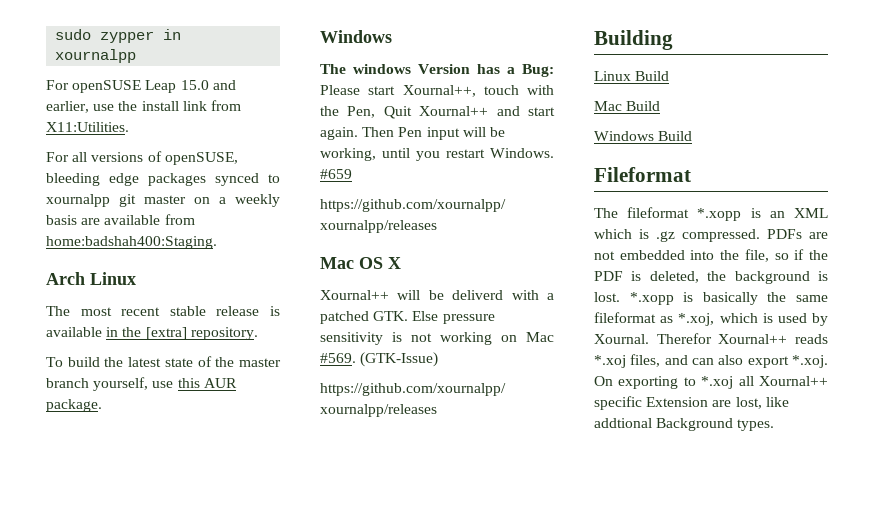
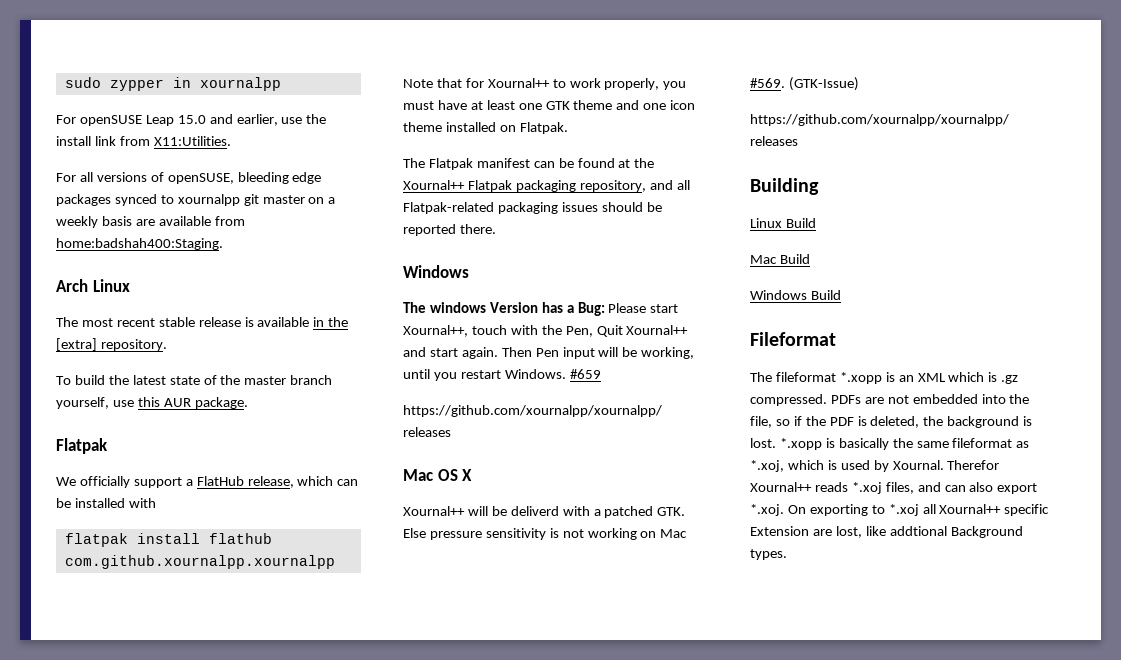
(102, 405) none -> [56,438,108,454] [56,476,359,488] [56,498,156,508] [64,533,272,547] [64,555,335,569] [403,78,687,90] [403,100,696,110] [403,122,568,134] [403,158,655,170] [403,180,690,192] [403,202,662,214] [403,224,496,236] // Flatpak // We officially support a FlatHub release, which can be installed with // flatpak install flathub com.github.xournalpp.xournalpp // Note that for Xournal++ to work properly, you must have at least one GTK theme and one icon theme installed on Flatpak. // The Flatpak manifest can be found at the Xournal++ Flatpak packaging repository, and all Flatpak-related packaging issues should be reported there.

